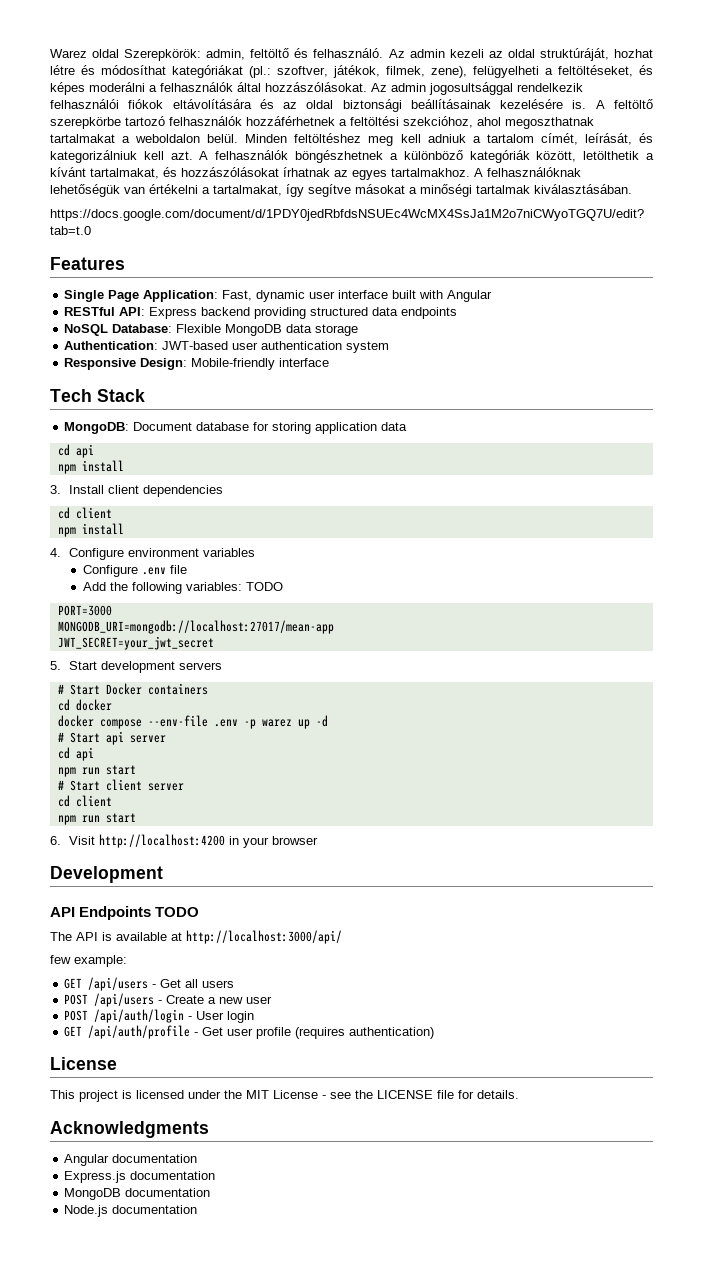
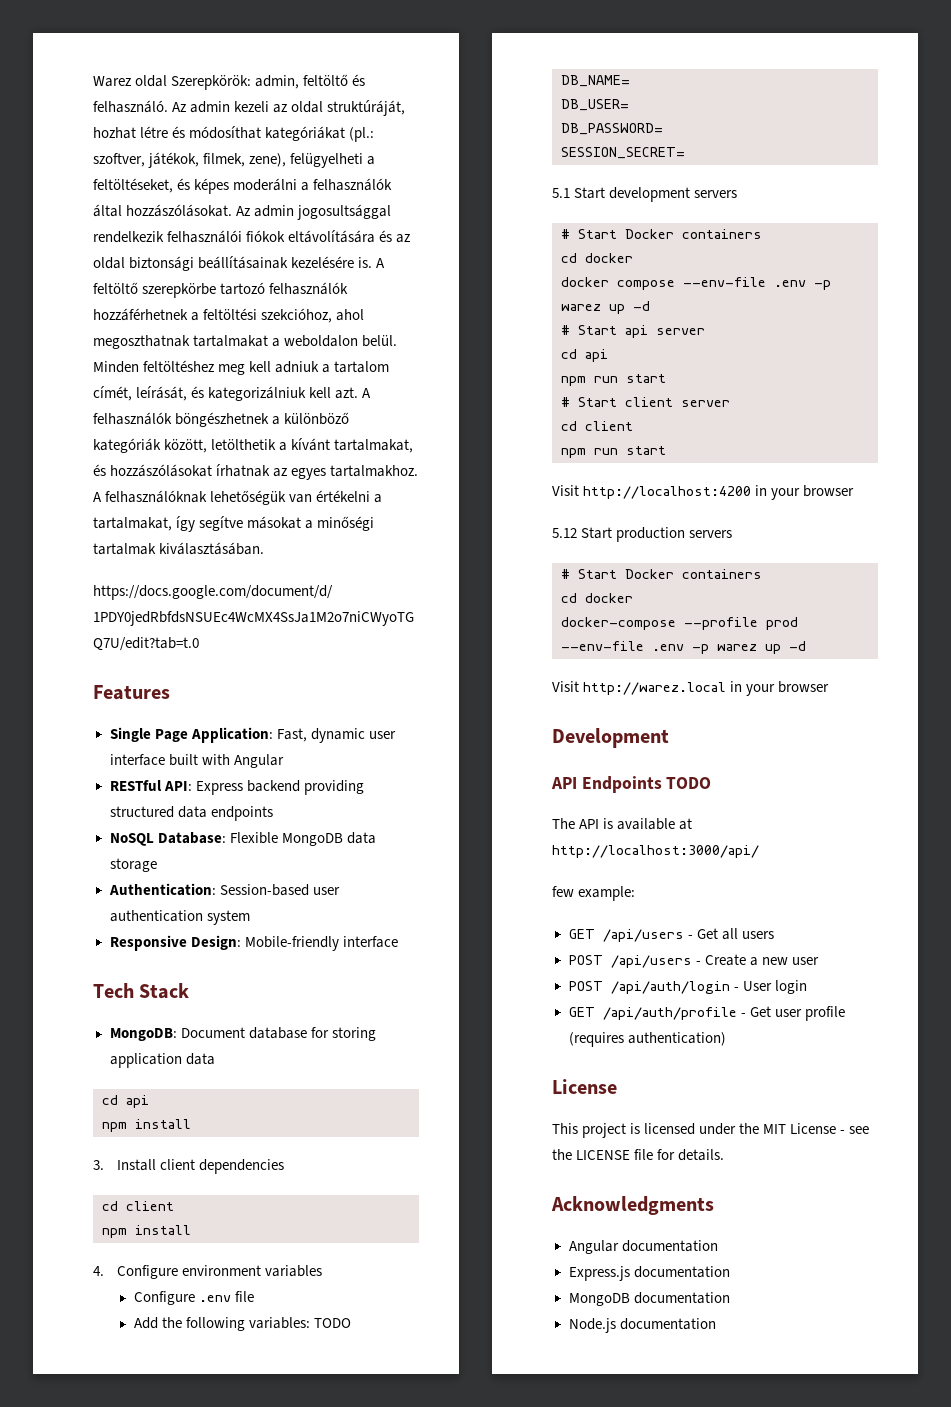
[162,341,229,350] JWT-based -> [219,884,309,896] Session-based
[57,605,112,616] [57,620,334,634] [57,636,214,650] [50,661,61,670] PORT=3000 // MONGODB_URI=mongodb://localhost:27017/mean-app // JWT_SECRET=your_jwt_secret // 5. -> [561,75,630,87] [561,99,629,111] [561,123,663,135] [561,147,685,159] [552,188,570,198] DB_NAME= // DB_USER= // DB_PASSWORD= // SESSION_SECRET= // 5.1
[50,836,61,845] 6. -> (666, 450) none
(318, 840) none -> [552,527,733,542] [561,569,762,579] [561,593,633,603] [561,617,798,630] [561,641,806,654] [552,681,830,696] // 5.12 Start production servers // # Start Docker containers // cd docker // docker-compose --profile prod --env-file .env -p warez up -d // Visit http://warez.local in your browser

